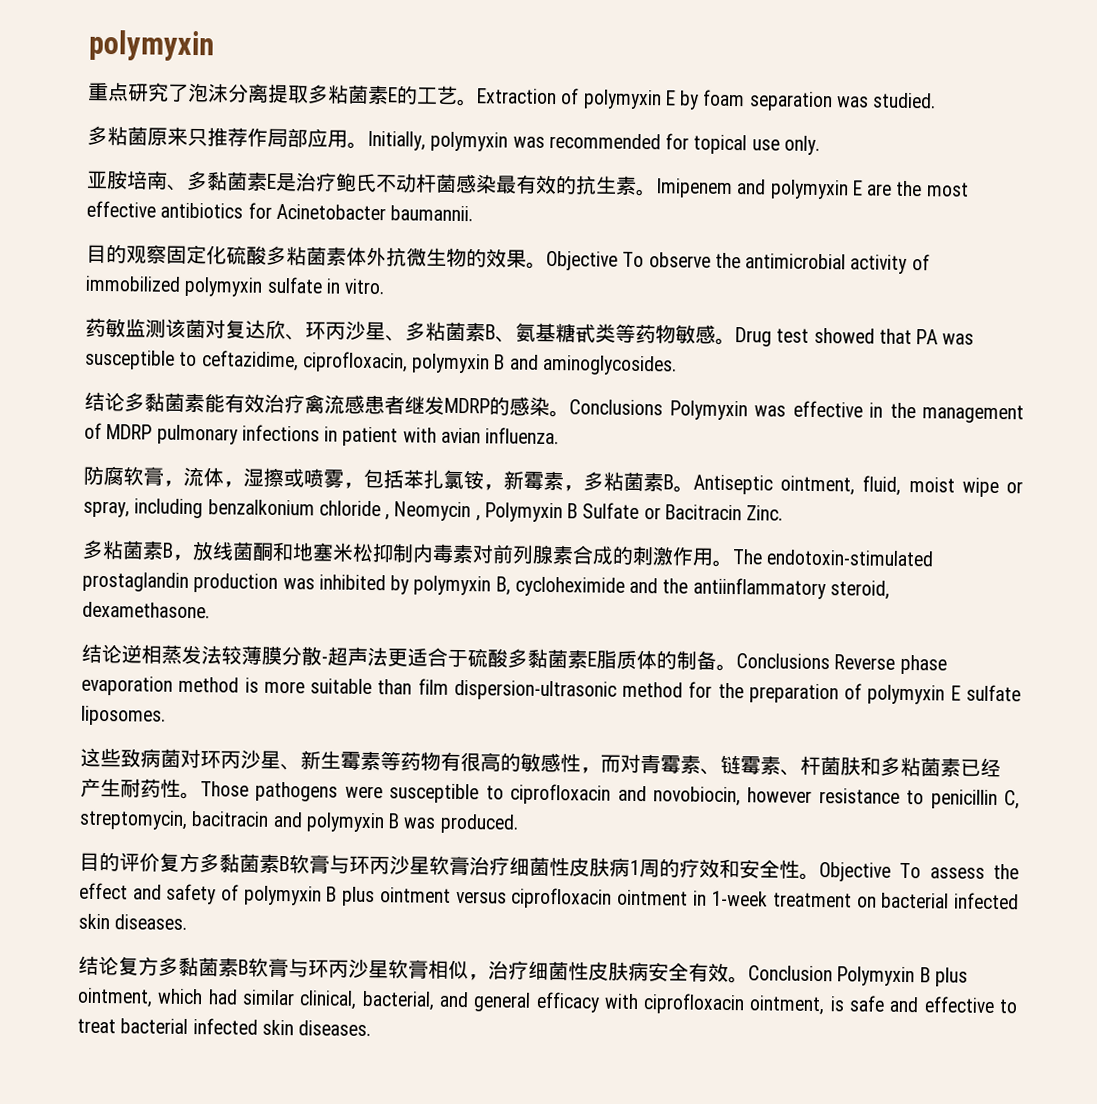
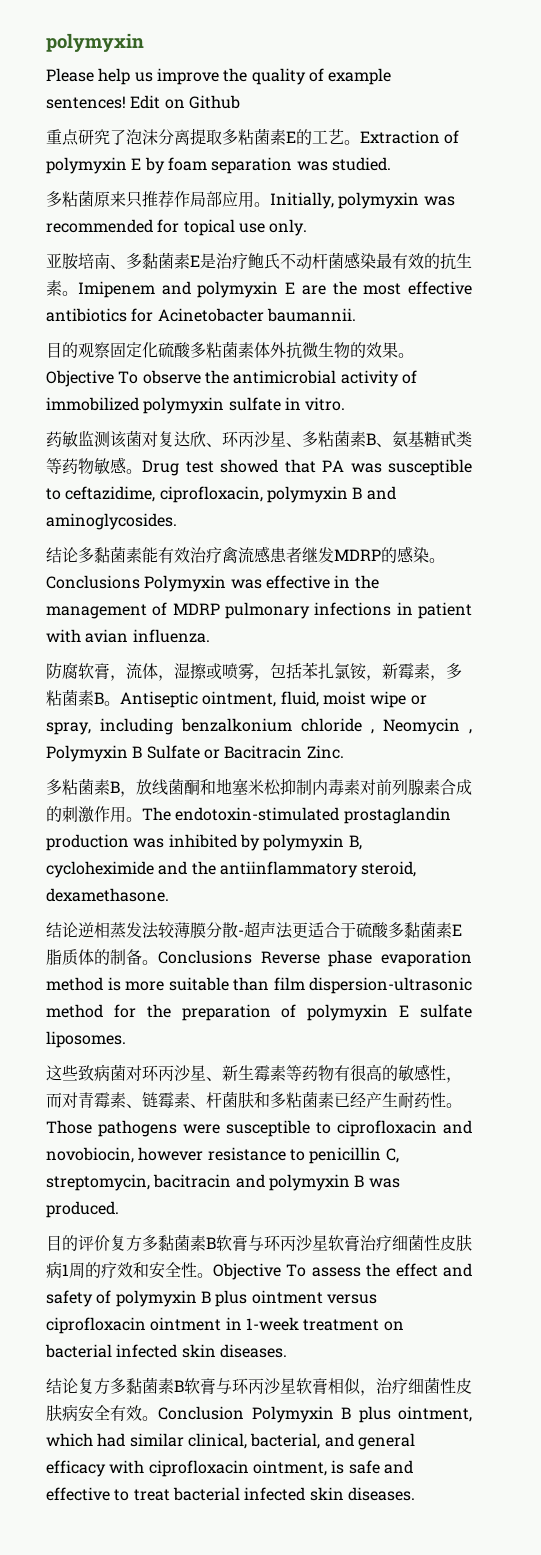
[88,29,215,62] polymyxin -> [46,33,144,52] [46,68,392,85] [46,95,240,109] polymyxin // Please help us improve the quality of example sentences! Edit on Github

